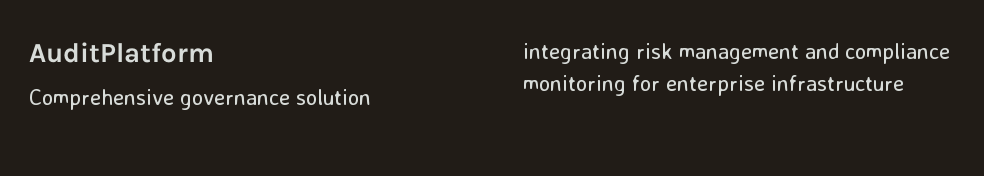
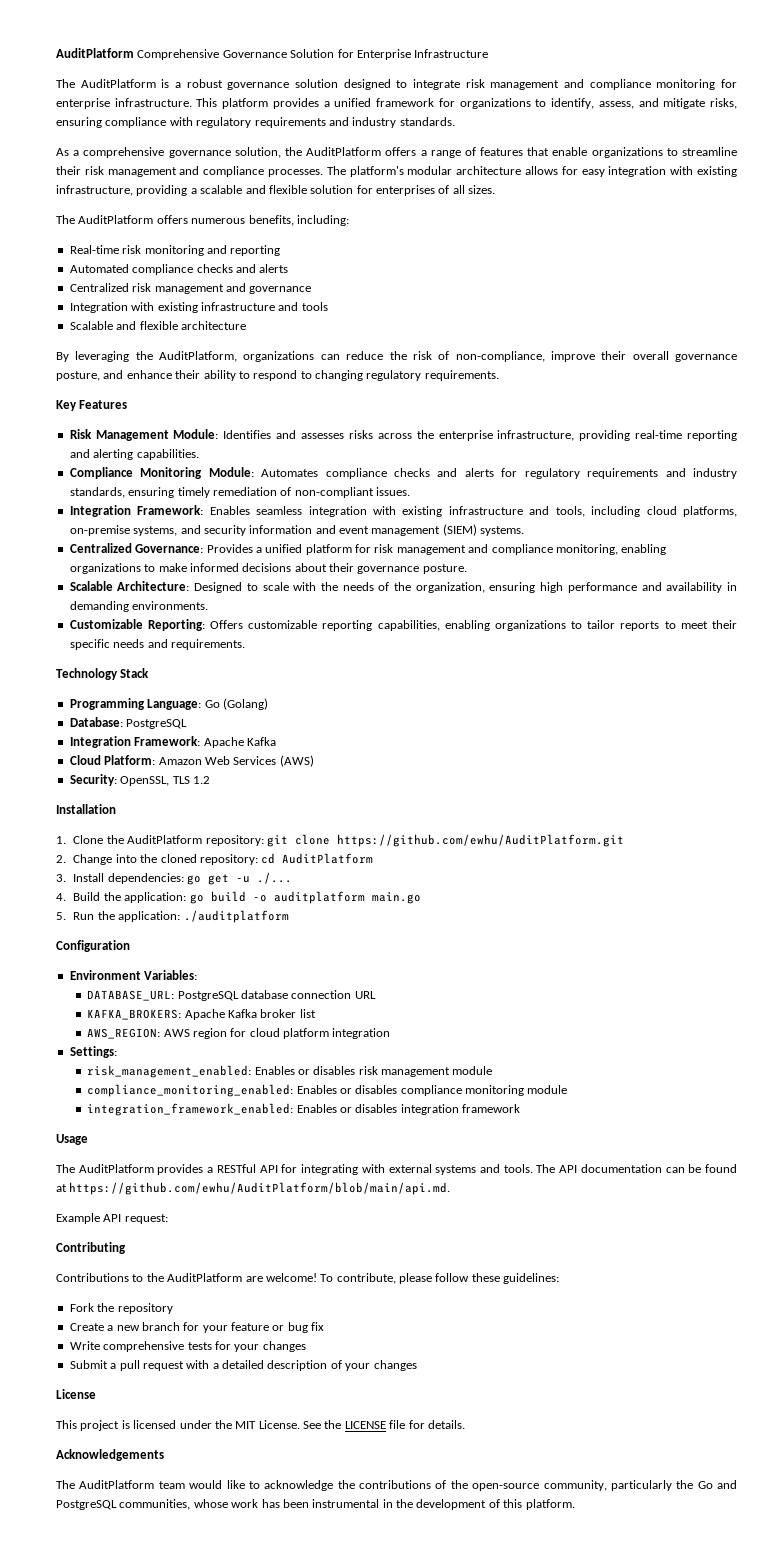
[29,42,214,63] [29,89,371,110] [523,43,630,64] AuditPlatform // Comprehensive governance solution integrating -> [56,48,489,60] [56,79,461,90] AuditPlatform Comprehensive Governance Solution for Enterprise Infrastructure // The AuditPlatform is a robust governance solution designed to integrate
[771,75,904,91] infrastructure -> [114,98,738,109] [56,117,455,128] [56,147,737,158] [56,166,737,177] [56,185,496,196] [56,215,349,226] [69,245,281,256] [69,264,289,275] [69,283,312,294] [69,302,328,313] [69,321,246,330] [56,351,737,362] [56,370,499,381] [56,400,128,411] [69,429,738,441] [69,449,199,460] [69,467,737,479] [69,487,410,498] [69,505,737,517] [69,524,525,536] [69,543,667,555] [69,563,467,574] [69,581,737,593] [69,601,209,612] [69,619,737,631] [69,639,245,650] [56,668,150,680] [69,698,268,710] [69,717,188,729] [69,736,276,748] [69,755,314,767] [69,774,210,786] [56,804,116,814] [56,834,624,847] [56,853,374,865] [56,872,293,885] [56,891,421,904] [56,910,289,923] [56,940,130,952] [69,970,198,980] [87,990,376,1001] [87,1009,316,1020] [87,1028,391,1039] [69,1046,117,1058] [87,1065,493,1078] [87,1084,568,1097] [87,1103,521,1116] [56,1134,88,1145] [56,1164,737,1175] [56,1182,451,1195] [56,1213,168,1224] [56,1242,126,1254] [56,1273,560,1284] [69,1303,173,1314] [69,1322,325,1333] [69,1341,306,1352] [69,1360,417,1371] [56,1389,96,1399] [56,1420,465,1431] [56,1449,164,1461] [56,1480,737,1491] [56,1499,575,1510] infrastructure. This platform provides a unified framework for organizations to identify, assess, and mitigate risks, ensuring compliance with regulatory requirements and industry standards. // As a comprehensive governance solution, the AuditPlatform offers a range of features that enable organizations to streamline their risk management and compliance processes. The platform's modular architecture allows for easy integration with existing infrastructure, providing a scalable and flexible solution for enterprises of all sizes. // The AuditPlatform offers numerous benefits, including: // Real-time risk monitoring and reporting // Automated compliance checks and alerts // Centralized risk management and governance // Integration with existing infrastructure and tools // Scalable and flexible architecture // By leveraging the AuditPlatform, organizations can reduce the risk of non-compliance, improve their overall governance posture, and enhance their ability to respond to changing regulatory requirements. // Key Features // Risk Management Module: Identifies and assesses risks across the enterprise infrastructure, providing real-time reporting and alerting capabilities. // Compliance Monitoring Module: Automates compliance checks and alerts for regulatory requirements and industry standards, ensuring timely remediation of non-compliant issues. // Integration Framework: Enables seamless integration with existing infrastructure and tools, including cloud platforms, on-premise systems, and security information and event management (SIEM) systems. // Centralized Governance: Provides a unified platform for risk management and compliance monitoring, enabling organizations to make informed decisions about their governance posture. // Scalable Architecture: Designed to scale with the needs of the organization, ensuring high performance and availability in demanding environments. // Customizable Reporting: Offers customizable reporting capabilities, enabling organizations to tailor reports to meet their specific needs and requirements. // Technology Stack // Programming Language: Go (Golang) // Database: PostgreSQL // Integration Framework: Apache Kafka // Cloud Platform: Amazon Web Services (AWS) // Security: OpenSSL, TLS 1.2 // Installation // 1. Clone the AuditPlatform repository: git clone https://github.com/ewhu/AuditPlatform.git // 2. Change into the cloned repository: cd AuditPlatform // 3. Install dependencies: go get -u ./... // 4. Build the application: go build -o auditplatform main.go // 5. Run the application: ./auditplatform // Configuration // Environment Variables: // DATABASE_URL: PostgreSQL database connection URL // KAFKA_BROKERS: Apache Kafka broker list // AWS_REGION: AWS region for cloud platform integration // Settings: // risk_management_enabled: Enables or disables risk management module // compliance_monitoring_enabled: Enables or disables compliance monitoring module // integration_framework_enabled: Enables or disables integration framework // Usage // The AuditPlatform provides a RESTful API for integrating with external systems and tools. The API documentation can be found at https://github.com/ewhu/AuditPlatform/blob/main/api.md. // Example API request: // Contributing // Contributions to the AuditPlatform are welcome! To contribute, please follow these guidelines: // Fork the repository // Create a new branch for your feature or bug fix // Write comprehensive tests for your changes // Submit a pull request with a detailed description of your changes // License // This project is licensed under the MIT License. See the LICENSE file for details. // Acknowledgements // The AuditPlatform team would like to acknowledge the contributions of the open-source community, particularly the Go and PostgreSQL communities, whose work has been instrumental in the development of this platform.

